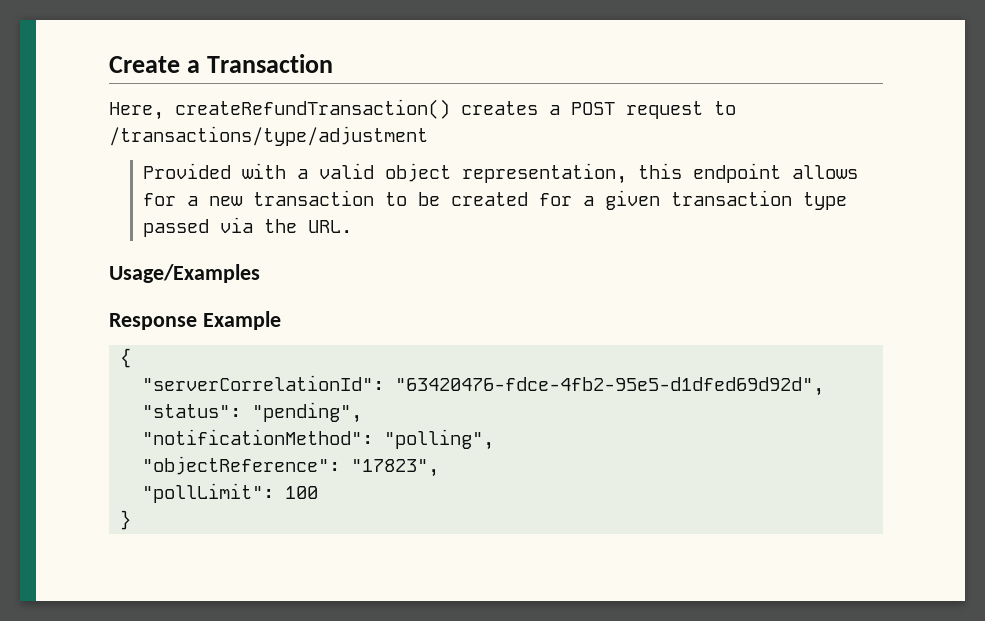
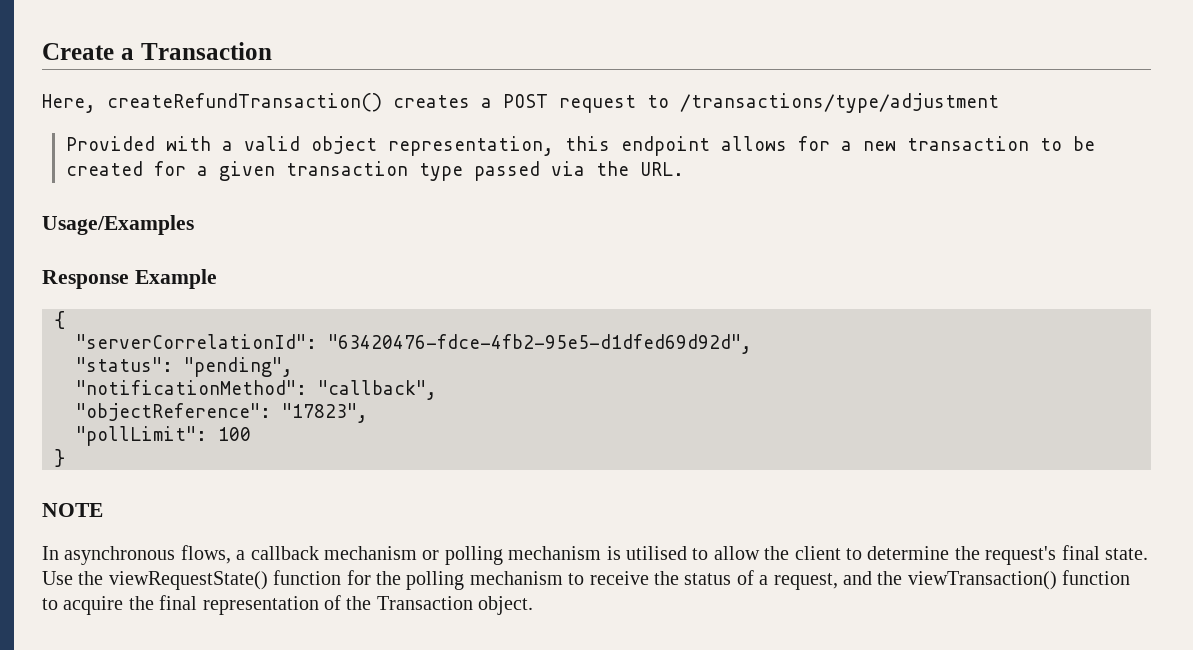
[384,429,495,450] "polling", -> [318,380,437,400] "callback",
(132, 520) none -> [42,503,103,517] [42,545,1148,565] [42,570,1131,590] [42,595,534,615] // NOTE // In asynchronous flows, a callback mechanism or polling mechanism is utilised to allow the client to determine the request's final state. Use the viewRequestState() function for the polling mechanism to receive the status of a request, and the viewTransaction() function to acquire the final representation of the Transaction object.

